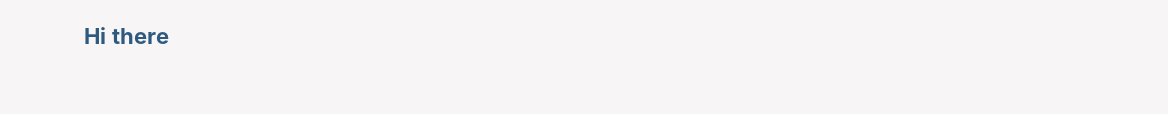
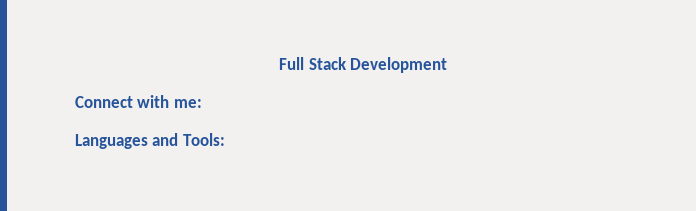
[84,27,169,44] Hi there -> [279,57,447,73] [75,95,202,108] [75,133,225,149] Full Stack Development // Connect with me: // Languages and Tools:

